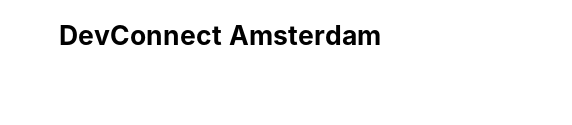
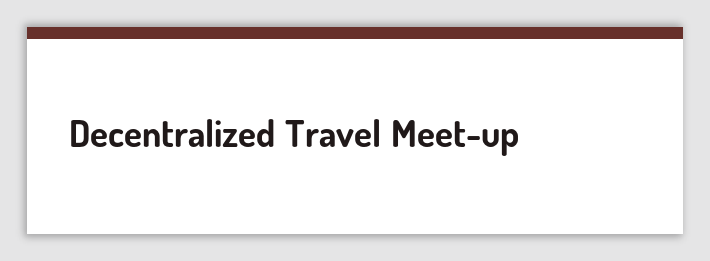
[59,25,382,45] DevConnect Amsterdam -> [69,119,519,156] Decentralized Travel Meet-up

